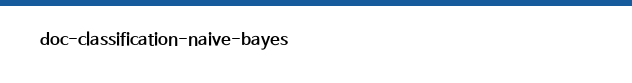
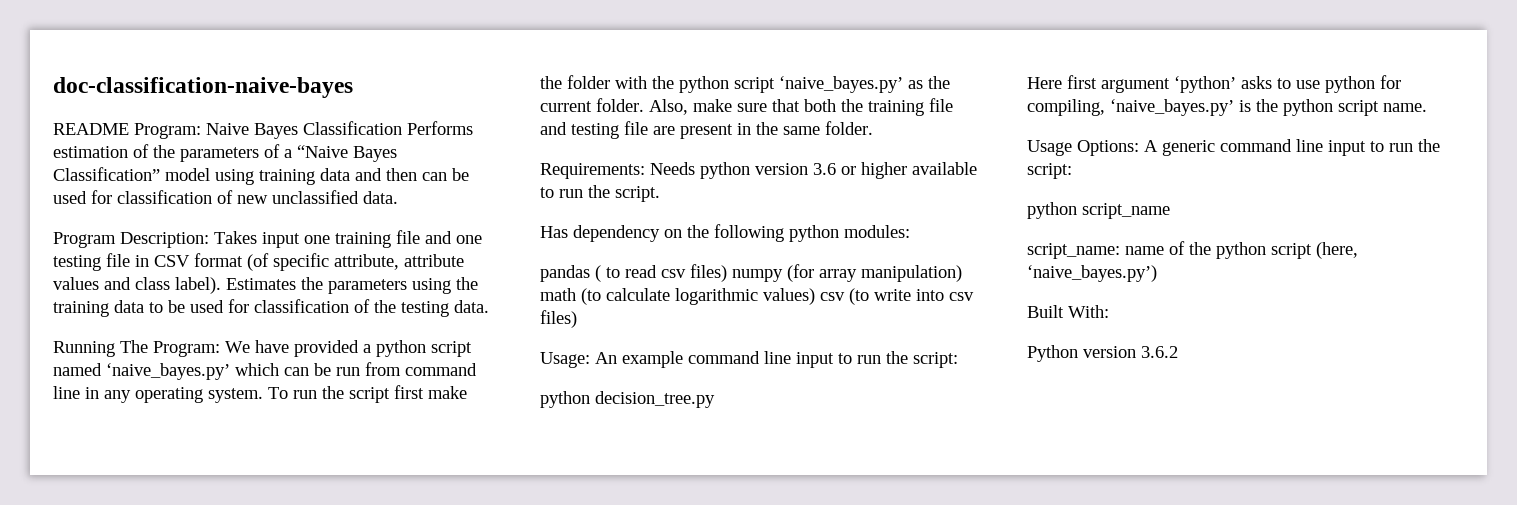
(288, 40) none -> [53,121,473,139] [53,144,397,162] [53,167,469,185] [53,190,398,204] [53,230,482,248] [53,253,464,271] [53,277,478,294] [53,299,489,317] [53,340,472,357] [53,362,477,380] [53,385,467,403] [540,75,950,93] [540,98,953,116] [540,121,873,139] [540,162,977,179] [540,185,660,202] [540,224,910,242] [540,264,962,282] [540,288,974,305] [540,310,577,328] [540,351,958,368] [540,391,715,408] [1027,75,1401,93] [1027,99,1427,116] [1027,139,1440,156] [1027,163,1072,179] [1027,202,1170,219] [1027,241,1358,259] [1027,265,1157,282] [1027,305,1109,318] [1027,345,1178,362] // README Program: Naive Bayes Classification Performs estimation of the parameters of a “Naive Bayes Classification” model using training data and then can be used for classification of new unclassified data. // Program Description: Takes input one training file and one testing file in CSV format (of specific attribute, attribute values and class label). Estimates the parameters using the training data to be used for classification of the testing data. // Running The Program: We have provided a python script named ‘naive_bayes.py’ which can be run from command line in any operating system. To run the script first make the folder with the python script ‘naive_bayes.py’ as the current folder. Also, make sure that both the training file and testing file are present in the same folder. // Requirements: Needs python version 3.6 or higher available to run the script. // Has dependency on the following python modules: // pandas ( to read csv files) numpy (for array manipulation) math (to calculate logarithmic values) csv (to write into csv files) // Usage: An example command line input to run the script: // python decision_tree.py // Here first argument ‘python’ asks to use python for compiling, ‘naive_bayes.py’ is the python script name. // Usage Options: A generic command line input to run the script: // python script_name // script_name: name of the python script (here, ‘naive_bayes.py’) // Built With: // Python version 3.6.2

